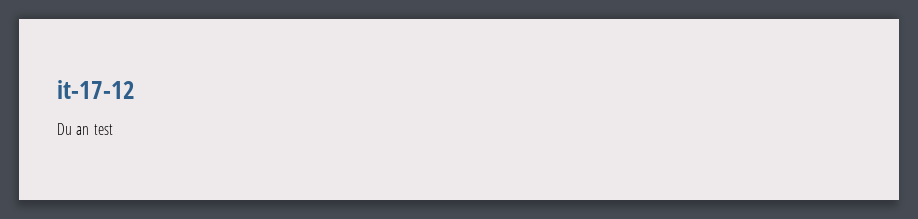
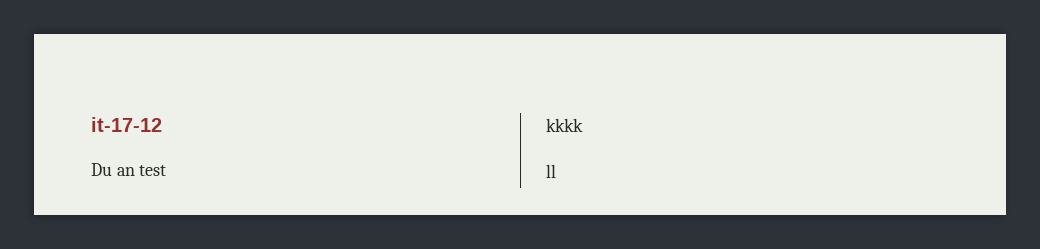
(113, 129) none -> [546,118,583,132] [546,164,556,178] // kkkk // ll

